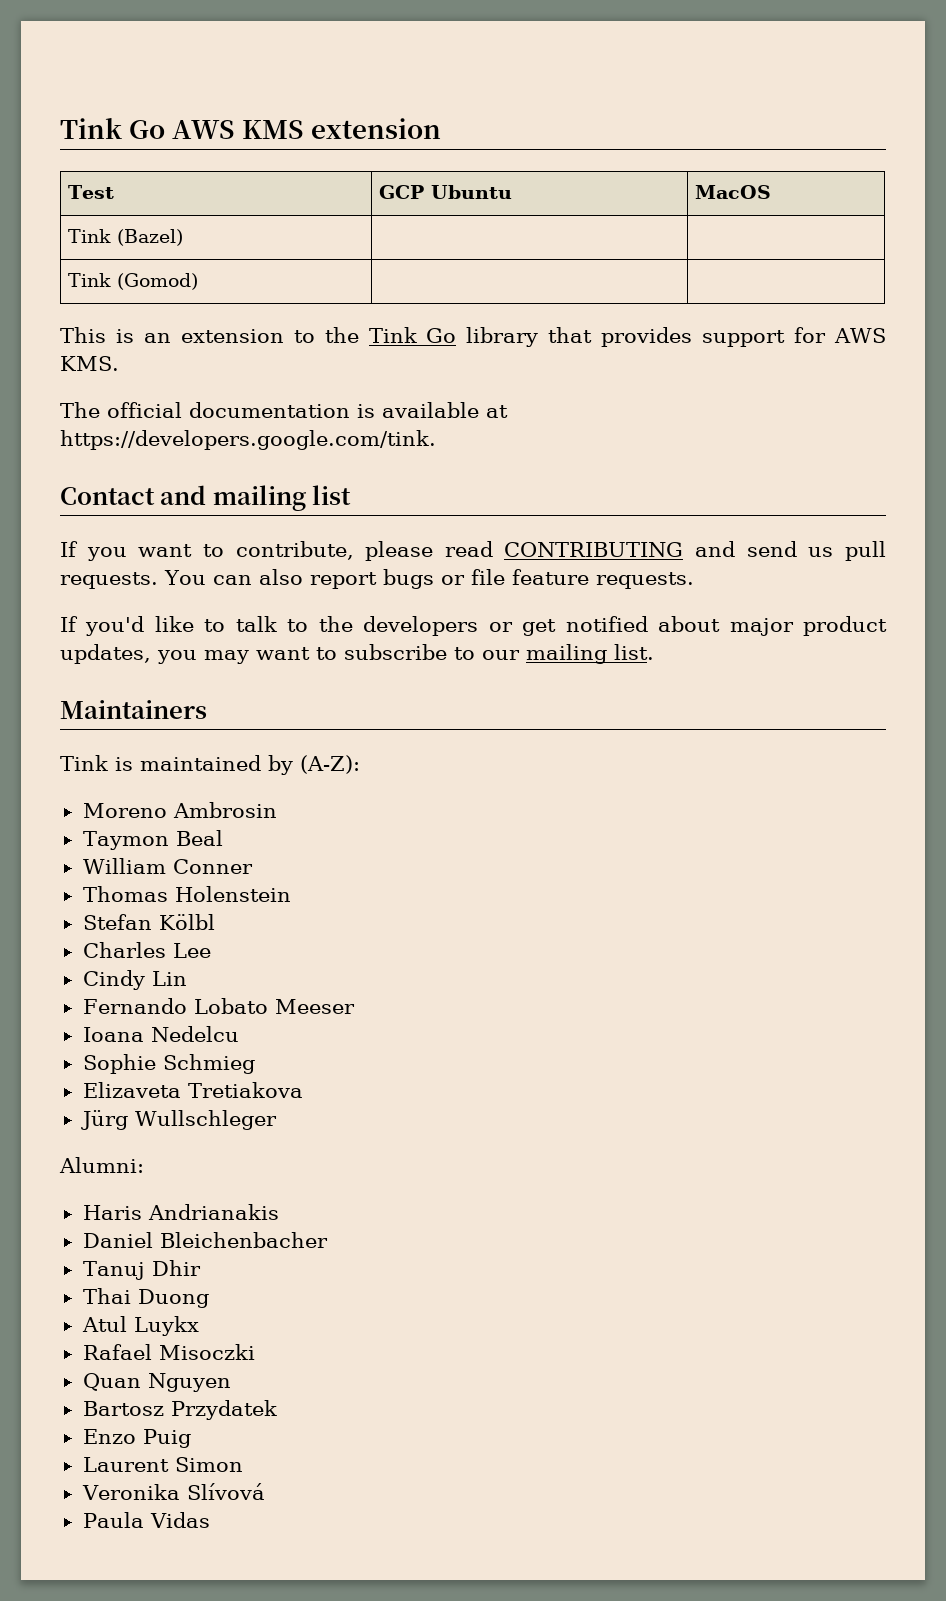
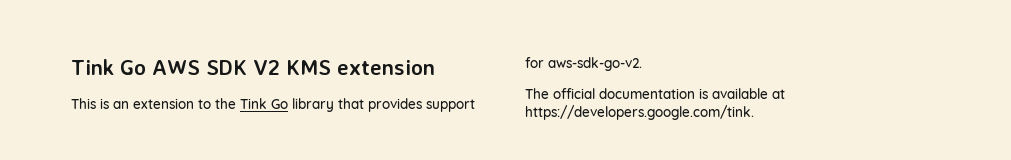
(236, 129) none -> [205,60,280,75] SDK V2
[68,185,115,199] [379,185,513,199] [695,185,772,199] [68,229,184,246] [68,273,199,290] // Test | GCP Ubuntu | MacOS // Tink (Bazel) | | // Tink (Gomod) | | -> (435, 67) none
[834,328,887,343] [60,356,119,371] AWS KMS. -> [548,57,642,71] aws-sdk-go-v2.
[60,485,352,511] [60,541,886,561] [60,569,694,589] [60,616,887,636] [60,644,654,664] [60,700,207,719] [60,755,360,775] [82,802,277,818] [82,830,223,850] [82,858,253,874] [82,886,291,902] [82,914,215,930] [82,942,211,958] [82,970,187,990] [82,998,355,1014] [82,1026,239,1042] [82,1054,255,1074] [82,1082,303,1098] [80,1110,277,1130] [59,1157,144,1173] [82,1204,279,1220] [82,1232,328,1248] [82,1260,201,1280] [82,1288,209,1308] [81,1316,199,1336] [82,1344,255,1360] [82,1373,231,1392] [82,1400,277,1420] [82,1429,191,1448] [82,1457,243,1472] [81,1483,265,1500] [82,1512,210,1528] // Contact and mailing list // If you want to contribute, please read CONTRIBUTING and send us pull requests. You can also report bugs or file feature requests. // If you'd like to talk to the developers or get notified about major product updates, you may want to subscribe to our mailing list. // Maintainers // Tink is maintained by (A-Z): // Moreno Ambrosin // Taymon Beal // William Conner // Thomas Holenstein // Stefan Kölbl // Charles Lee // Cindy Lin // Fernando Lobato Meeser // Ioana Nedelcu // Sophie Schmieg // Elizaveta Tretiakova // Jürg Wullschleger // Alumni: // Haris Andrianakis // Daniel Bleichenbacher // Tanuj Dhir // Thai Duong // Atul Luykx // Rafael Misoczki // Quan Nguyen // Bartosz Przydatek // Enzo Puig // Laurent Simon // Veronika Slívová // Paula Vidas -> (754, 112) none

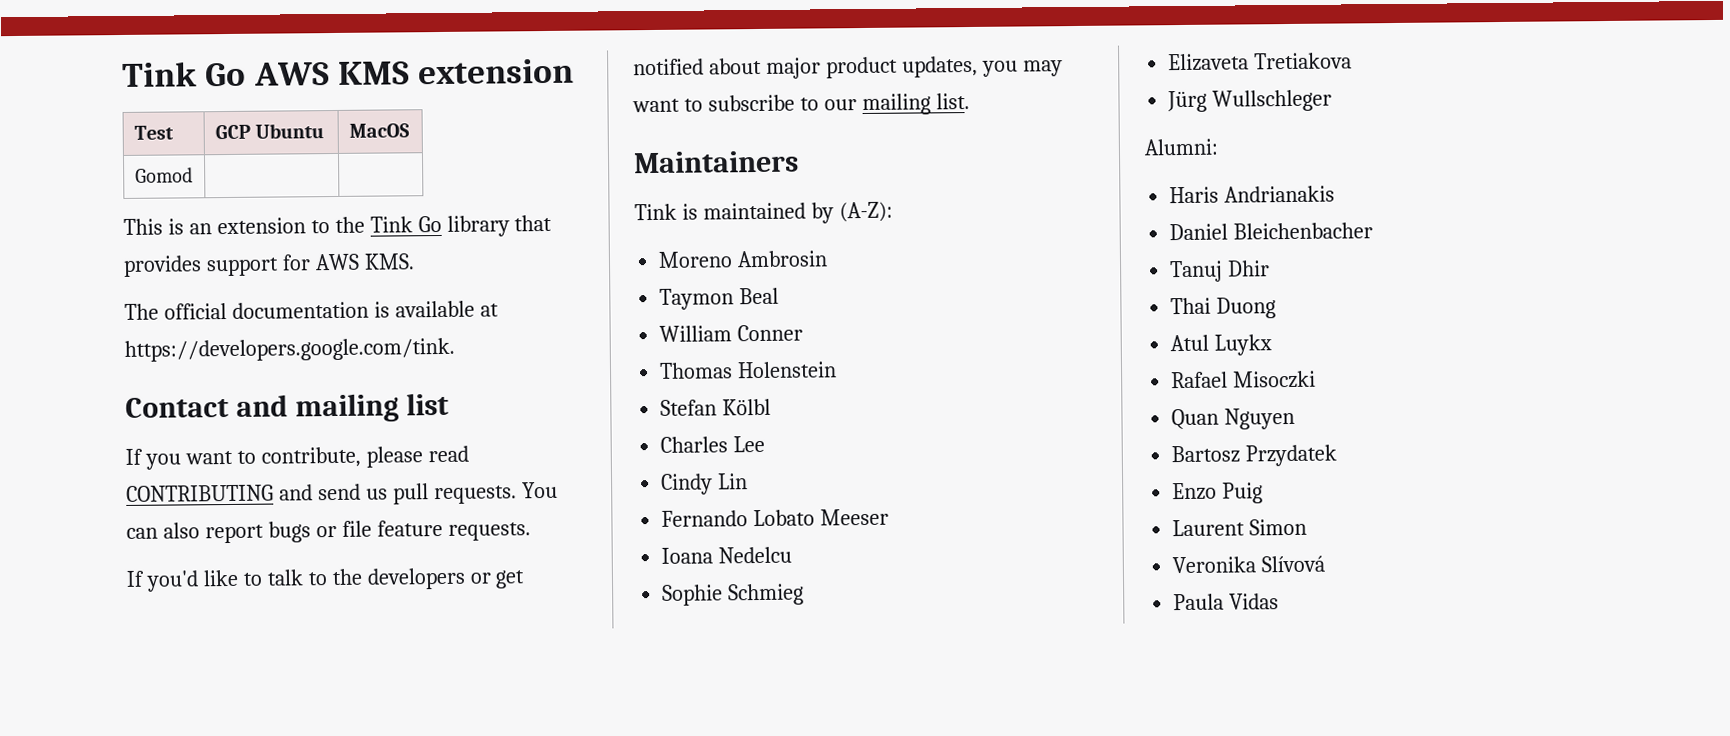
[205,60,280,75] SDK V2 -> (330, 74) none
(435, 67) none -> [133,125,174,140] [214,123,325,140] [348,123,410,138] [134,167,193,183] // Test | GCP Ubuntu | MacOS // Gomod | |
[548,57,642,71] aws-sdk-go-v2. -> [314,253,415,271] AWS KMS.
(754, 112) none -> [125,392,449,423] [125,445,469,470] [126,481,558,505] [126,519,531,544] [126,567,526,592] [633,55,1063,79] [632,93,970,116] [633,150,799,174] [634,201,893,224] [658,250,829,268] [659,287,780,310] [659,324,804,342] [659,361,838,379] [660,398,772,416] [660,435,766,453] [660,473,749,495] [661,508,890,527] [661,546,793,564] [662,583,805,606] [1168,52,1353,72] [1167,89,1333,113] [1144,138,1219,156] [1169,185,1336,204] [1169,222,1374,241] [1170,260,1271,283] [1170,297,1277,319] [1170,334,1273,356] [1171,370,1317,389] [1171,407,1296,430] [1171,444,1338,467] [1172,482,1264,504] [1172,518,1308,537] [1172,555,1326,574] [1173,593,1280,611] // Contact and mailing list // If you want to contribute, please read CONTRIBUTING and send us pull requests. You can also report bugs or file feature requests. // If you'd like to talk to the developers or get notified about major product updates, you may want to subscribe to our mailing list. // Maintainers // Tink is maintained by (A-Z): // Moreno Ambrosin // Taymon Beal // William Conner // Thomas Holenstein // Stefan Kölbl // Charles Lee // Cindy Lin // Fernando Lobato Meeser // Ioana Nedelcu // Sophie Schmieg // Elizaveta Tretiakova // Jürg Wullschleger // Alumni: // Haris Andrianakis // Daniel Bleichenbacher // Tanuj Dhir // Thai Duong // Atul Luykx // Rafael Misoczki // Quan Nguyen // Bartosz Przydatek // Enzo Puig // Laurent Simon // Veronika Slívová // Paula Vidas

